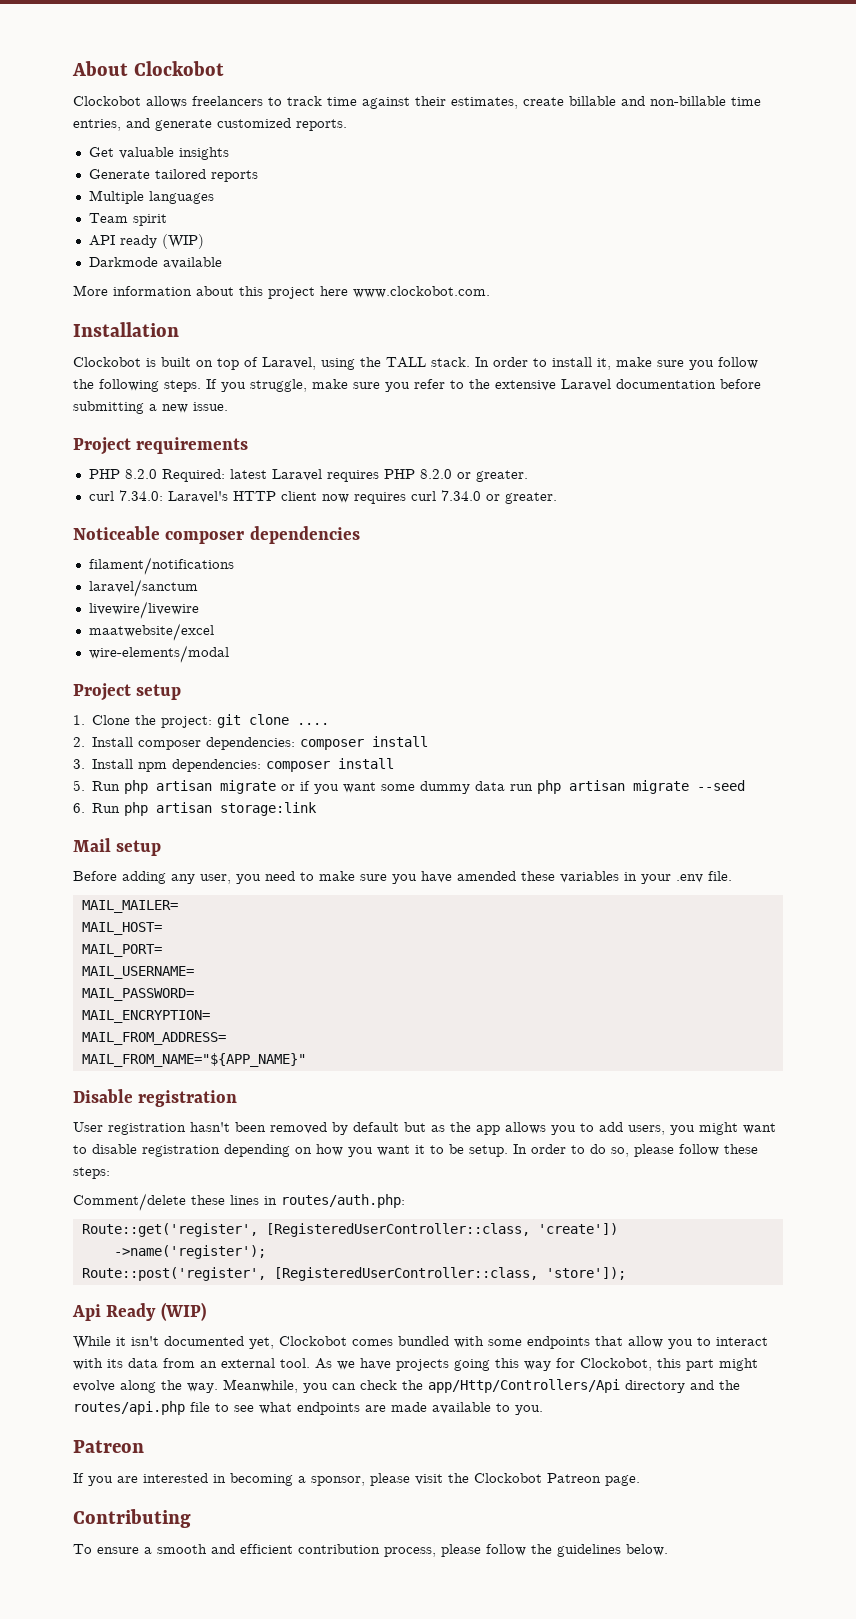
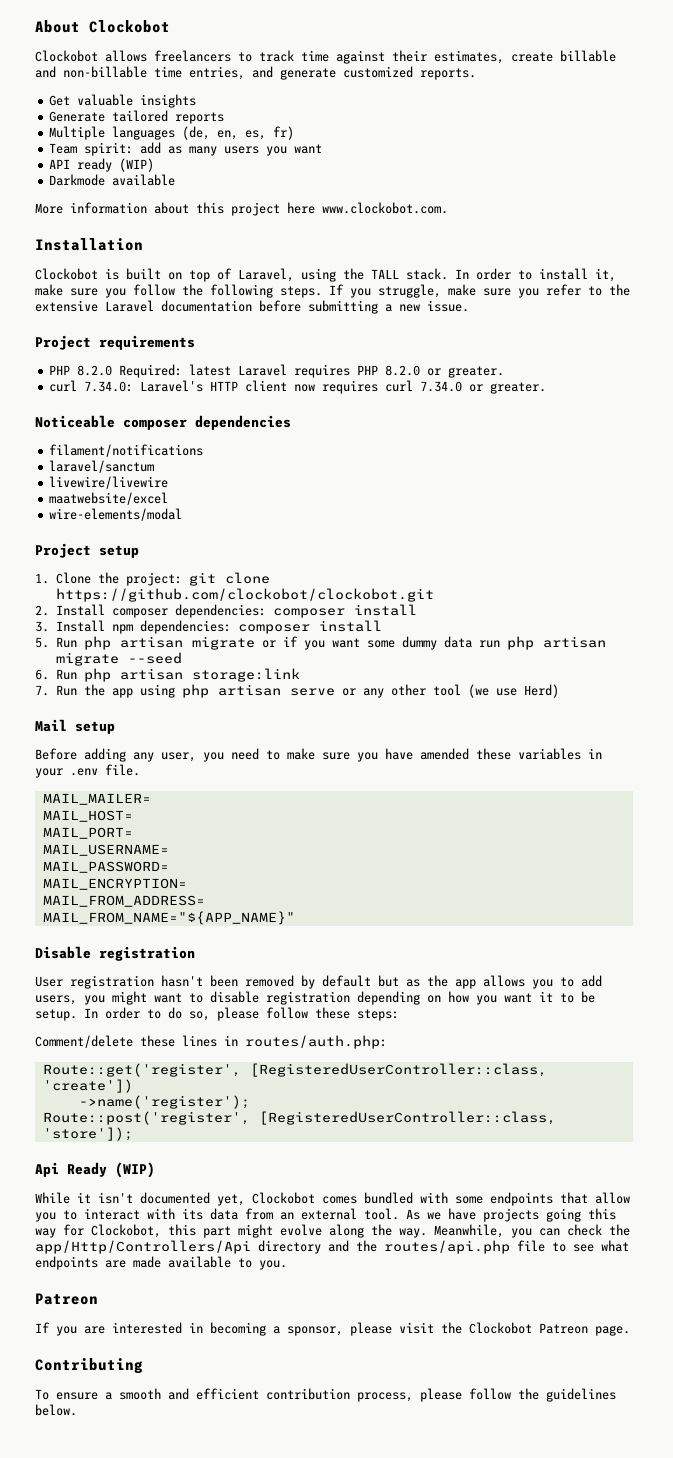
[88,213,167,226] // Team spirit -> [182,126,295,140] [49,142,323,156] (de, en, es, fr) // Team spirit: add as many users you want
[297,723,330,725] .... -> [55,588,434,602] https://github.com/clockobot/clockobot.git
(318, 809) none -> [35,684,559,698] // 7. Run the app using php artisan serve or any other tool (we use Herd)

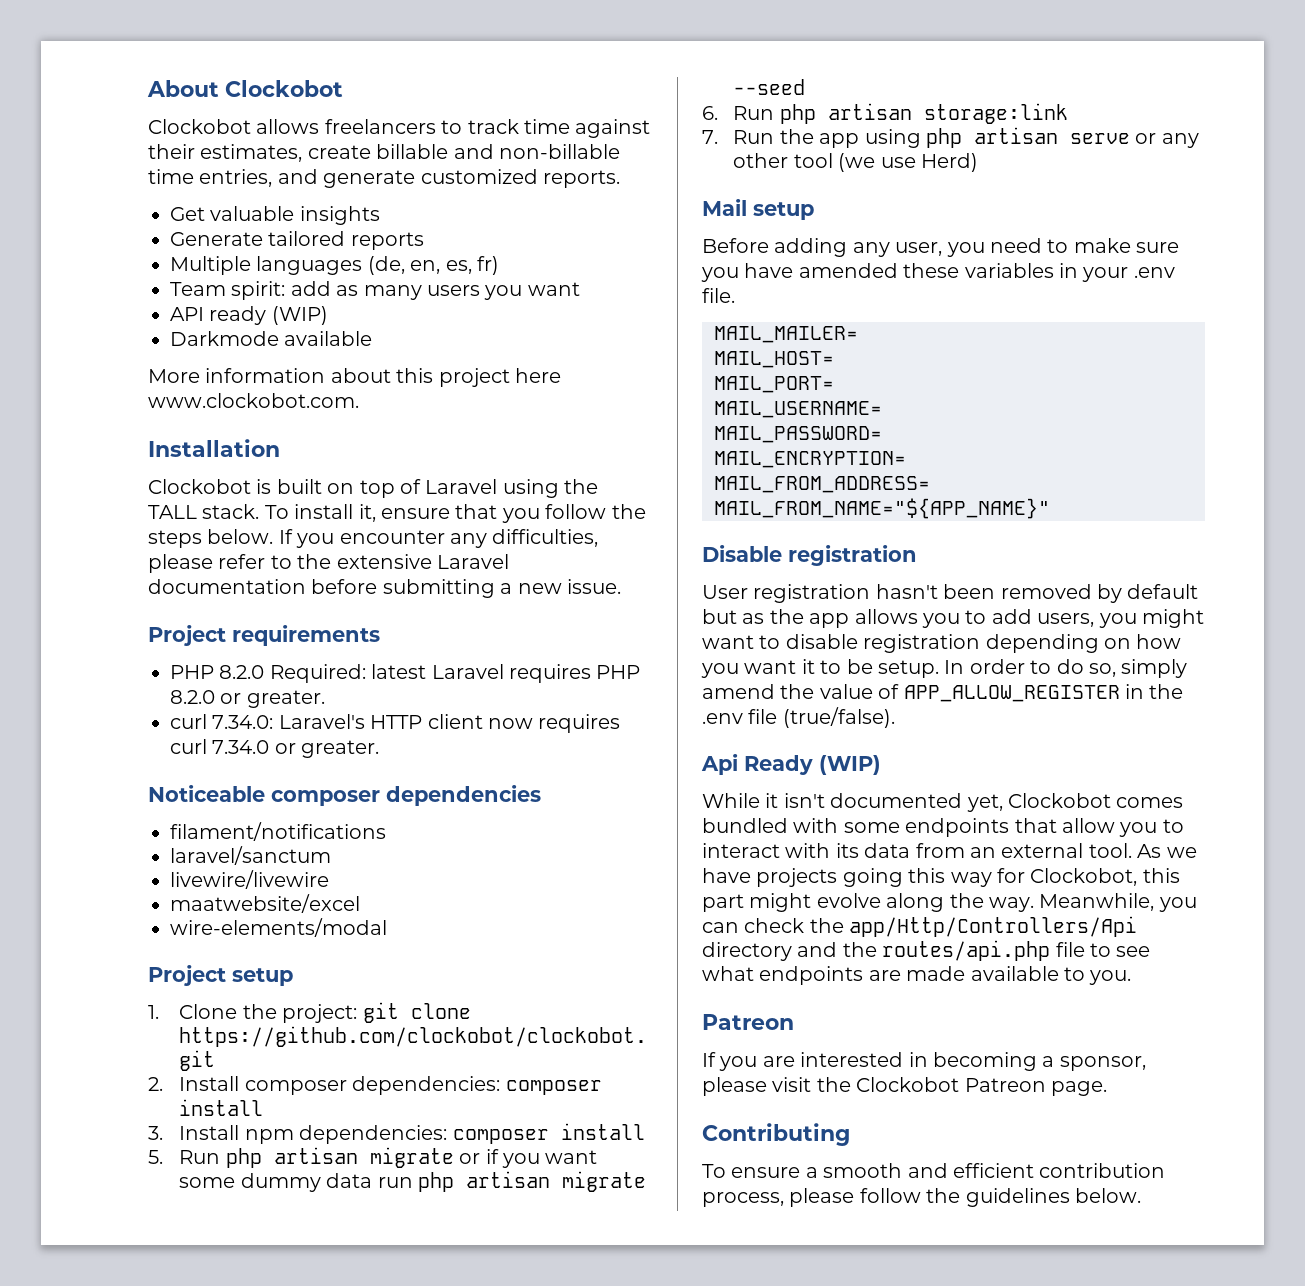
[238,268,294,282] Laravel, -> [425,479,498,494] Laravel
[455,268,616,282] [35,284,539,298] In order to install it, make sure you follow the following steps. If you struggle, make sure you -> [264,504,646,523] [148,529,599,548] [148,554,213,573] To install it, ensure that you follow the steps below. If you encounter any difficulties, please
[217,1007,399,1021] [35,1035,387,1049] [42,1063,547,1077] [42,1079,133,1093] [78,1095,250,1109] [42,1111,556,1125] [42,1127,133,1141] please follow these steps: // Comment/delete these lines in routes/auth.php: // Route::get('register', [RegisteredUserController::class, 'create']) // ->name('register'); // Route::post('register', [RegisteredUserController::class, 'store']); -> [1121,659,1188,678] [702,684,1184,702] [702,707,895,728] simply amend the value of APP_ALLOW_REGISTER in the .env file (true/false).

